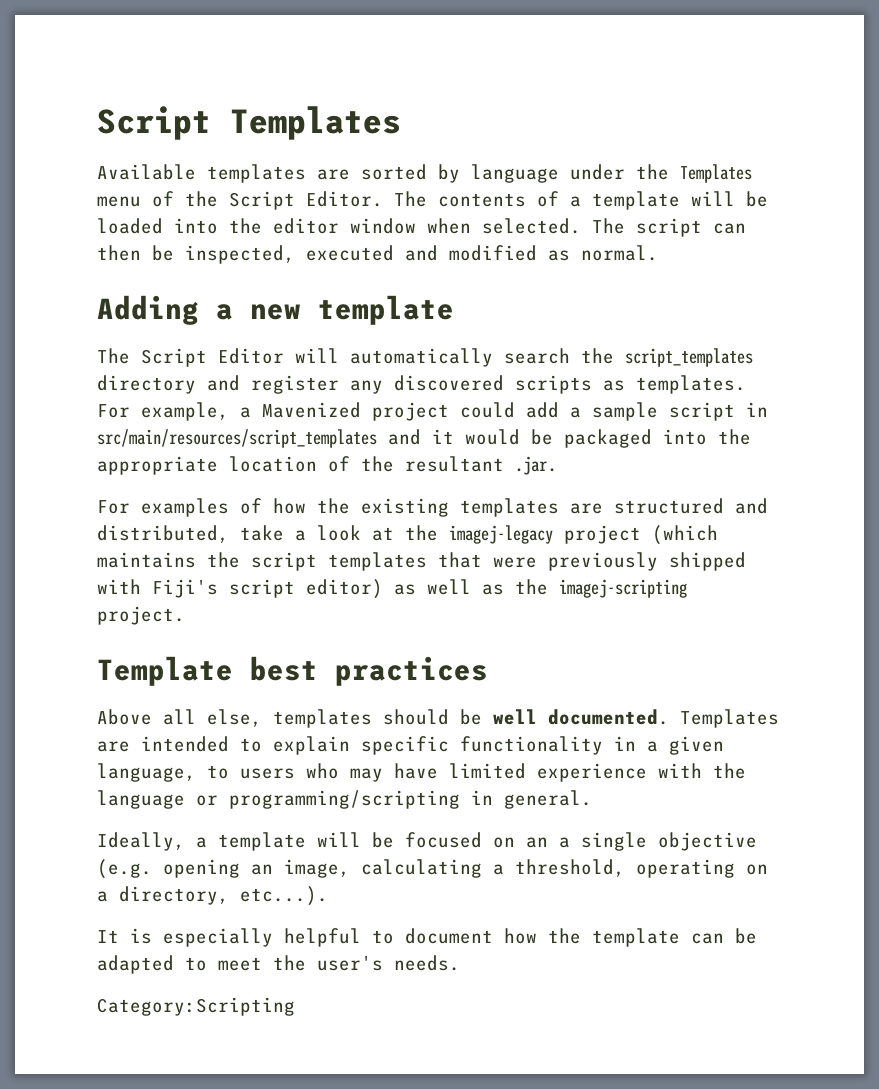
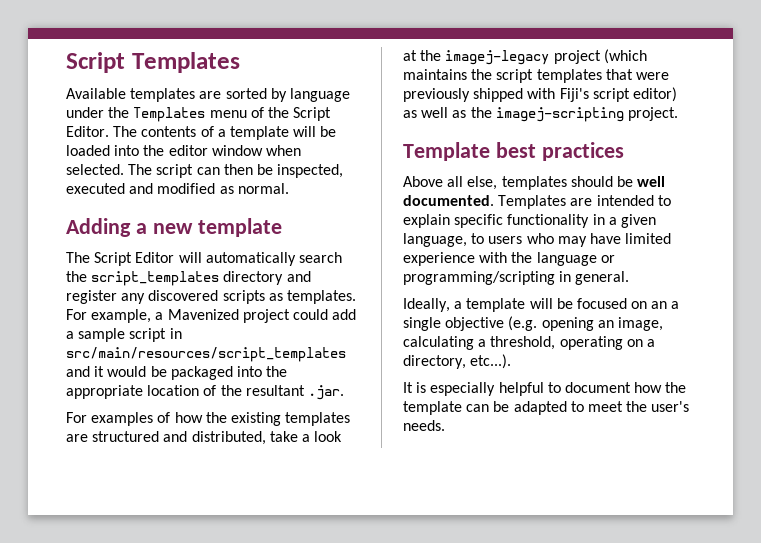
[97,997,295,1016] // Category:Scripting -> (445, 425) none

